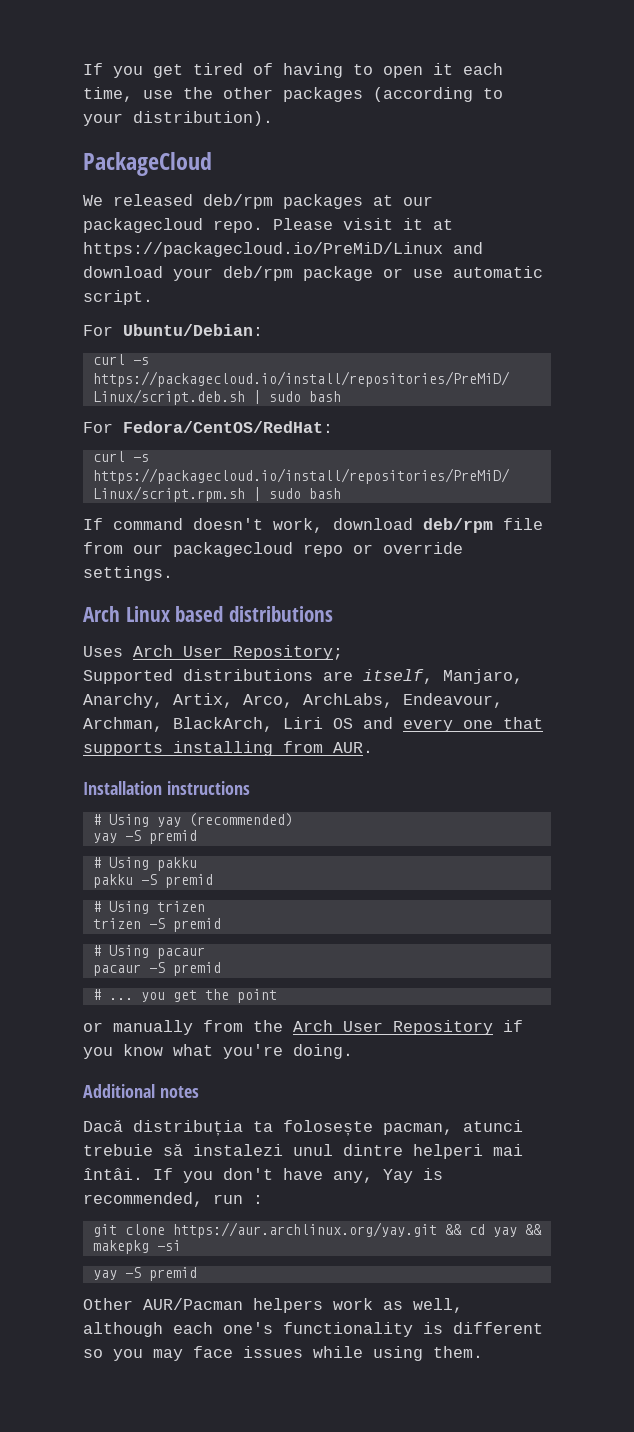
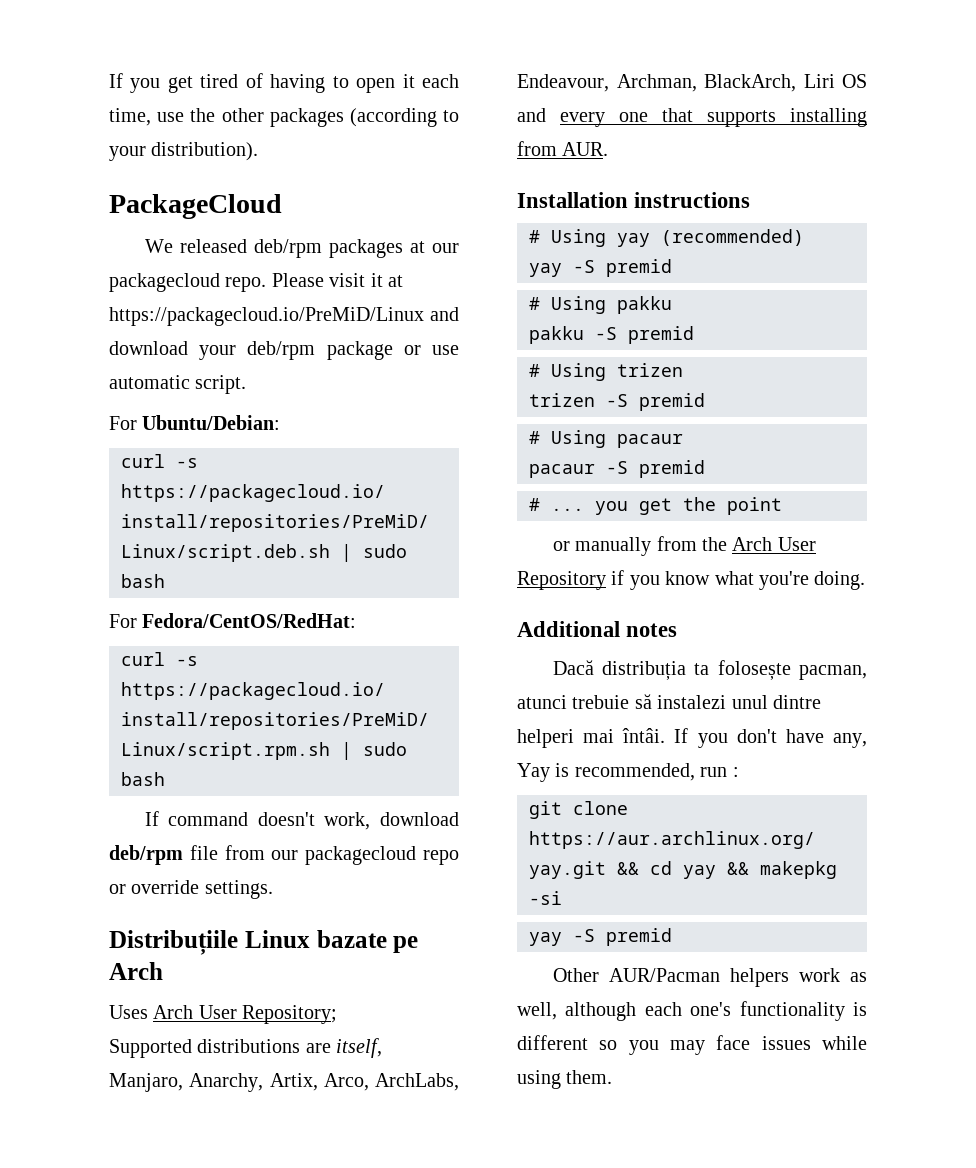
[83,606,333,622] Arch Linux based distributions -> [109,930,419,955] [109,962,163,980] Distribuțiile Linux bazate pe Arch

